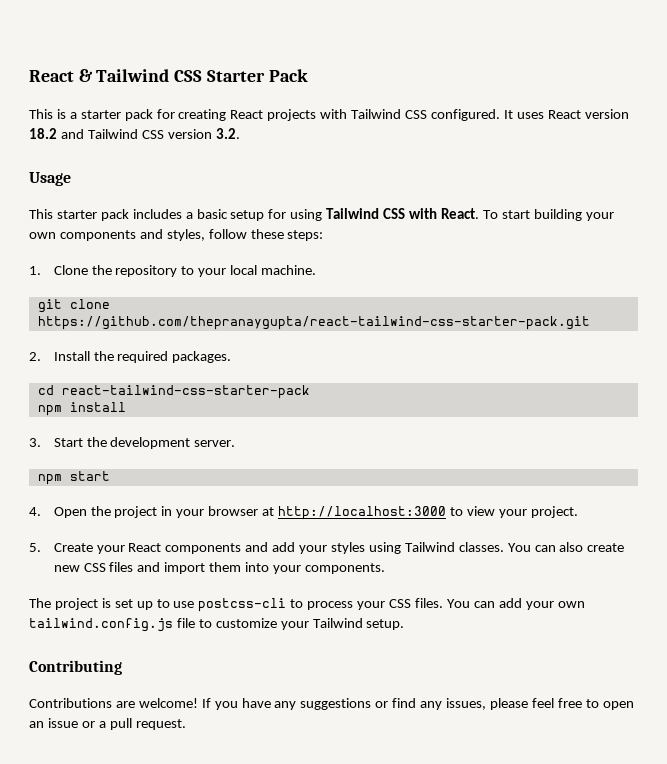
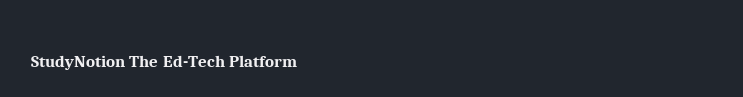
[29,69,308,82] [29,109,629,121] [29,128,240,139] [29,172,71,186] [29,208,614,221] [29,229,324,241] [29,265,317,277] [37,299,110,313] [37,316,590,330] [29,351,232,363] [37,385,310,399] [37,402,126,416] [29,437,236,449] [37,471,110,485] [29,506,578,520] [29,542,625,554] [53,562,385,574] [29,598,585,612] [29,618,405,632] [29,660,122,675] [29,698,634,710] [29,718,186,730] React & Tailwind CSS Starter Pack // This is a starter pack for creating React projects with Tailwind CSS configured. It uses React version 18.2 and Tailwind CSS version 3.2. // Usage // This starter pack includes a basic setup for using Tailwind CSS with React. To start building your own components and styles, follow these steps: // 1. Clone the repository to your local machine. // git clone https://github.com/thepranaygupta/react-tailwind-css-starter-pack.git // 2. Install the required packages. // cd react-tailwind-css-starter-pack // npm install // 3. Start the development server. // npm start // 4. Open the project in your browser at http://localhost:3000 to view your project. // 5. Create your React components and add your styles using Tailwind classes. You can also create new CSS files and import them into your components. // The project is set up to use postcss-cli to process your CSS files. You can add your own tailwind.config.js file to customize your Tailwind setup. // Contributing // Contributions are welcome! If you have any suggestions or find any issues, please feel free to open an issue or a pull request. -> [31,55,298,70] StudyNotion The Ed-Tech Platform

